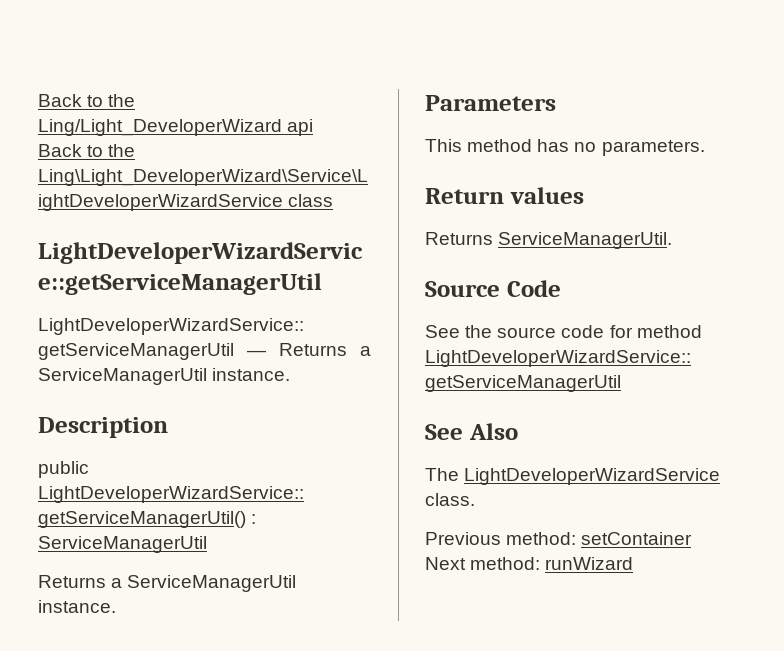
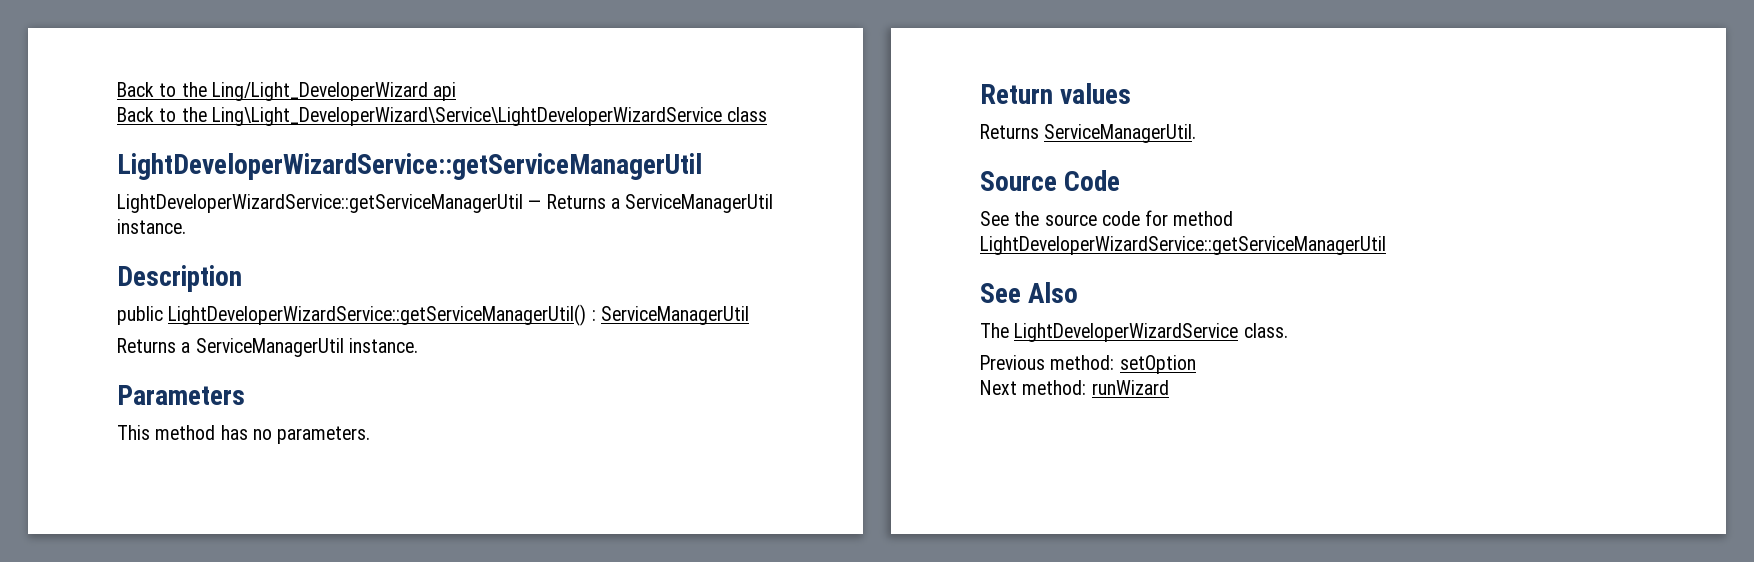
[581,532,693,545] setContainer -> [1119,355,1196,374] setOption

